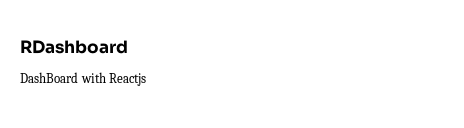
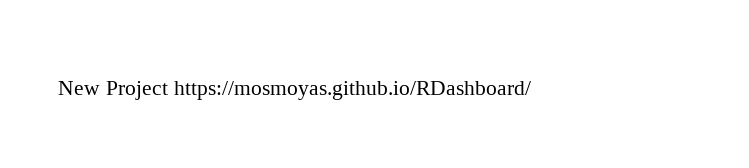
[20,40,128,54] [20,72,147,86] RDashboard // DashBoard with Reactjs -> [58,81,531,100] New Project https://mosmoyas.github.io/RDashboard/

